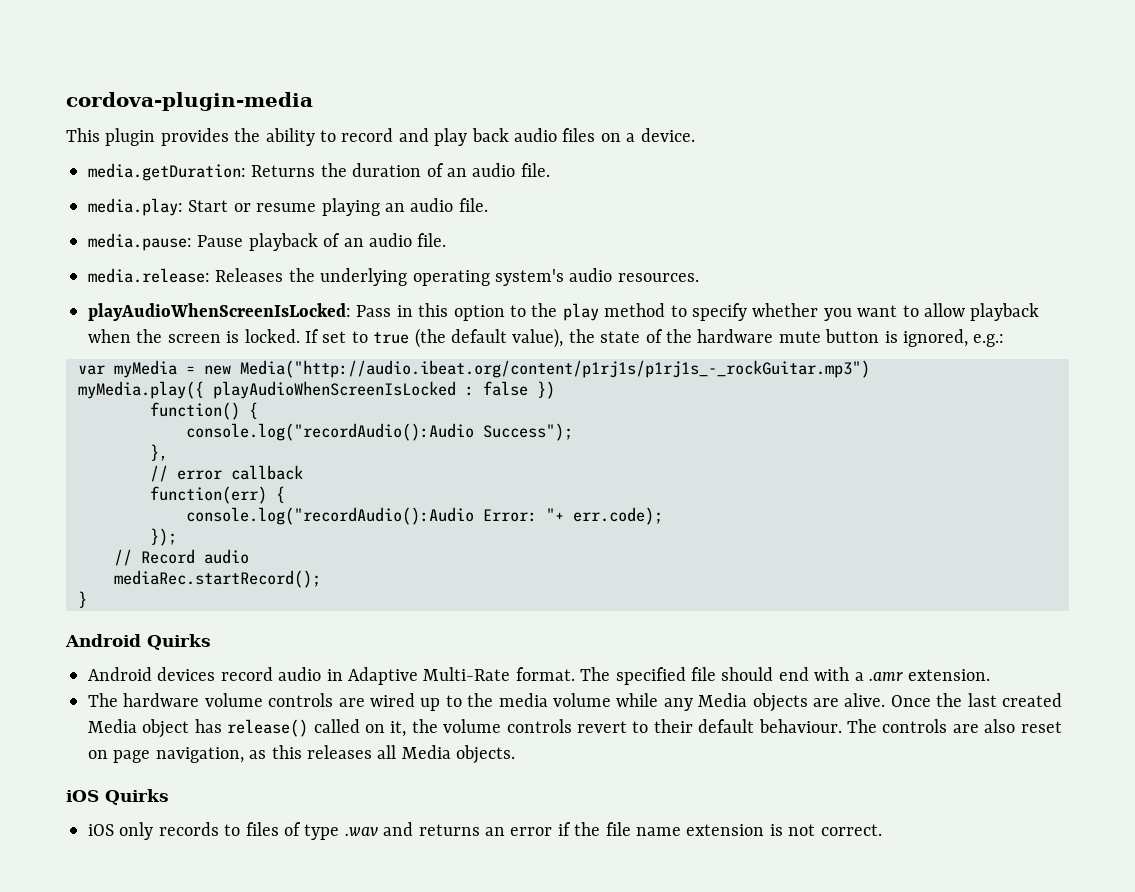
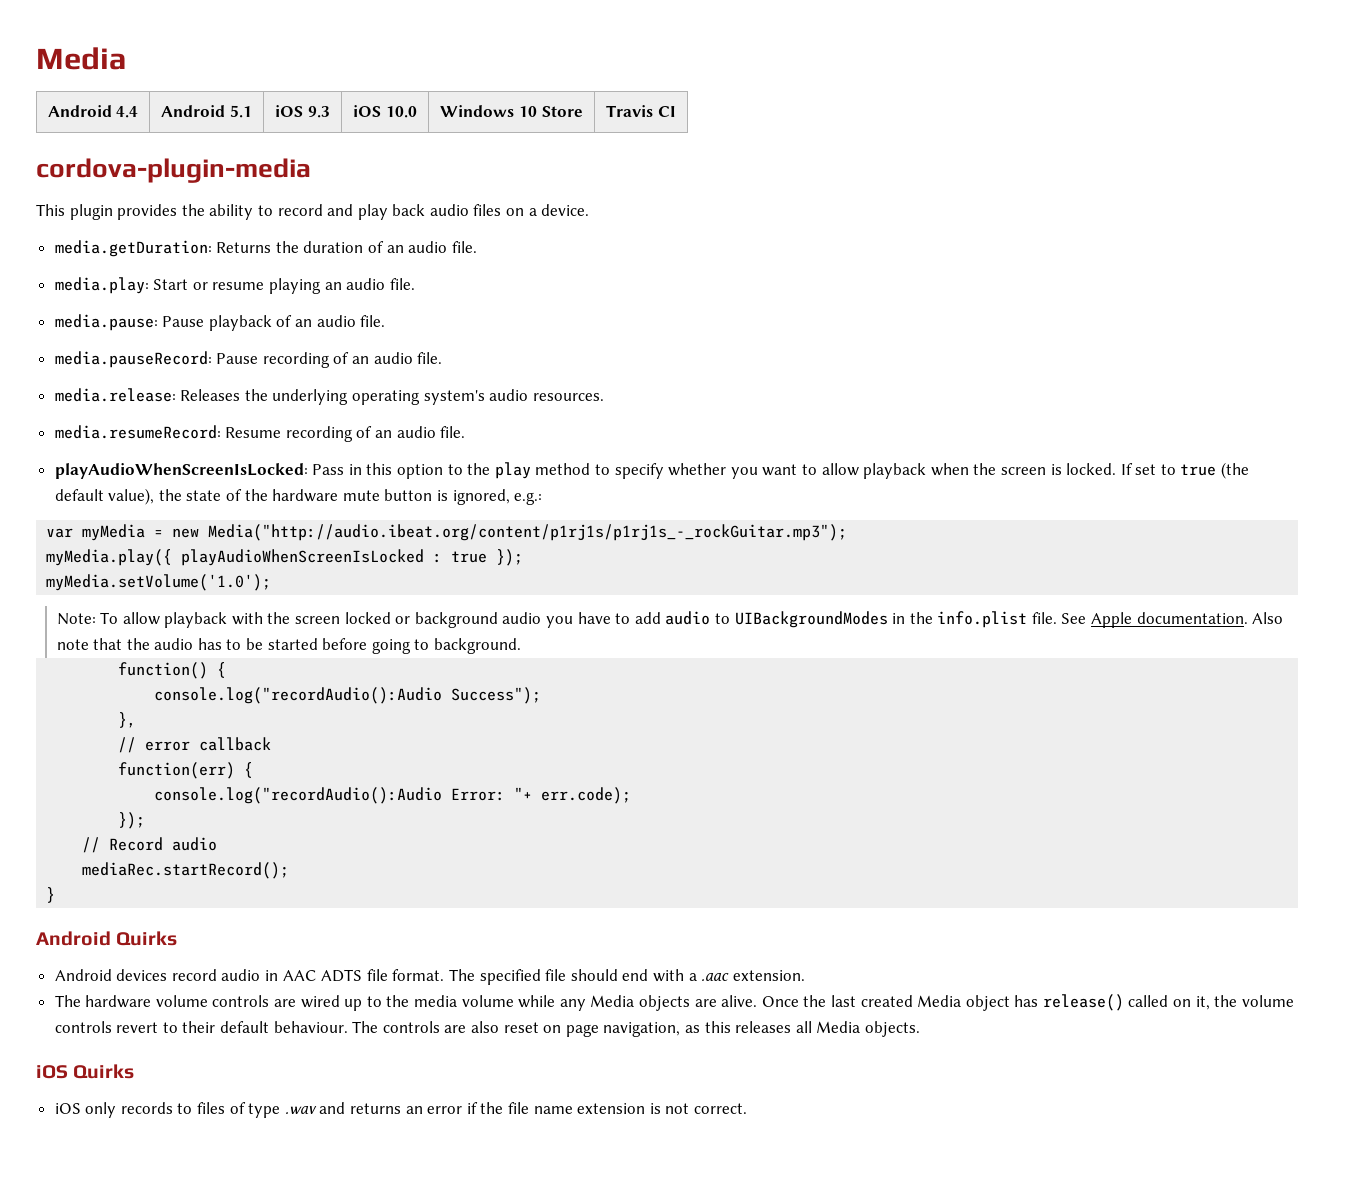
(66, 101) none -> [36,47,126,70] [47,105,139,118] [161,105,252,118] [275,105,330,118] [353,105,417,118] [440,105,583,117] [606,105,676,117] Media // Android 4.4 | Android 5.1 | iOS 9.3 | iOS 10.0 | Windows 10 Store | Travis CI //
(447, 240) none -> [54,351,443,368] // media.pauseRecord: Pause recording of an audio file.
(699, 277) none -> [54,425,466,442] // media.resumeRecord: Resume recording of an audio file.
[240,360,870,378] Media("http://audio.ibeat.org/content/p1rj1s/p1rj1s_-_rockGuitar.mp3") -> [208,524,848,541] Media("http://audio.ibeat.org/content/p1rj1s/p1rj1s_-_rockGuitar.mp3");
[483,381,555,399] false }) -> [451,549,524,566] [46,574,272,591] [56,611,1284,628] [56,638,522,654] true }); // myMedia.setVolume('1.0'); // Note: To allow playback with the screen locked or background audio you have to add audio to UIBackgroundModes in the info.plist file. See Apple documentation. Also note that the audio has to be started before going to background.
[348,667,511,685] Adaptive Multi-Rate -> [282,969,388,982] AAC ADTS file
[868,671,903,681] .amr -> [701,973,730,981] .aac

